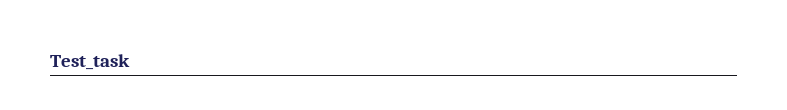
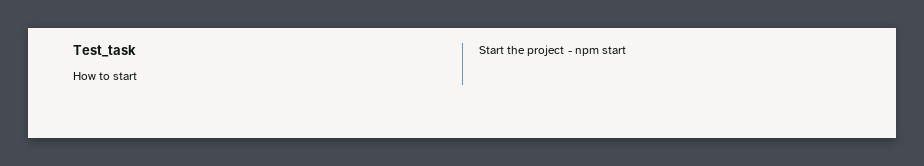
(130, 62) none -> [73,72,138,80] [479,45,627,56] // How to start // Start the project - npm start

